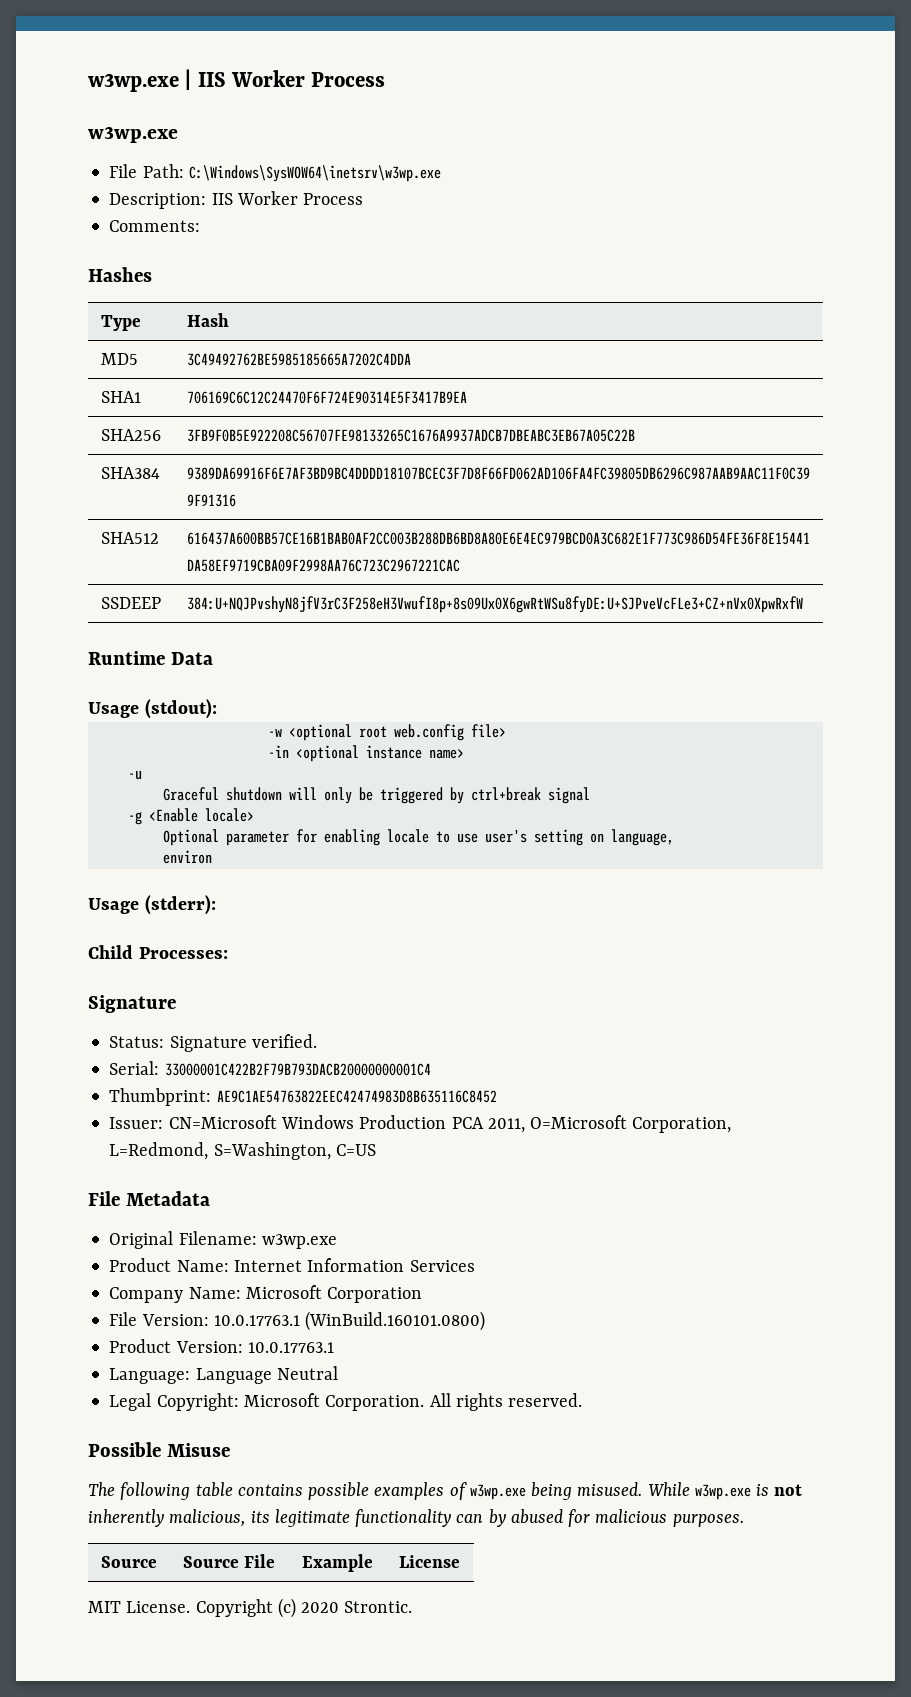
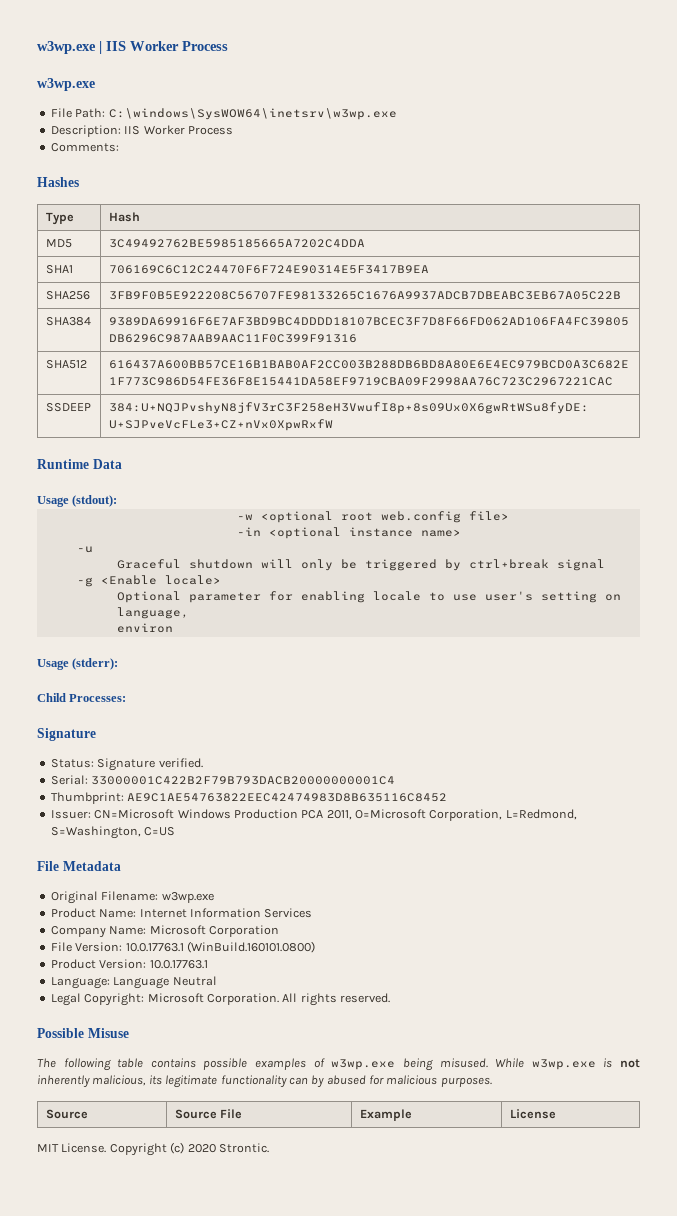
[188,165,441,182] C:\Windows\SysWOW64\inetsrv\w3wp.exe -> [108,108,397,120] C:\windows\SysWOW64\inetsrv\w3wp.exe

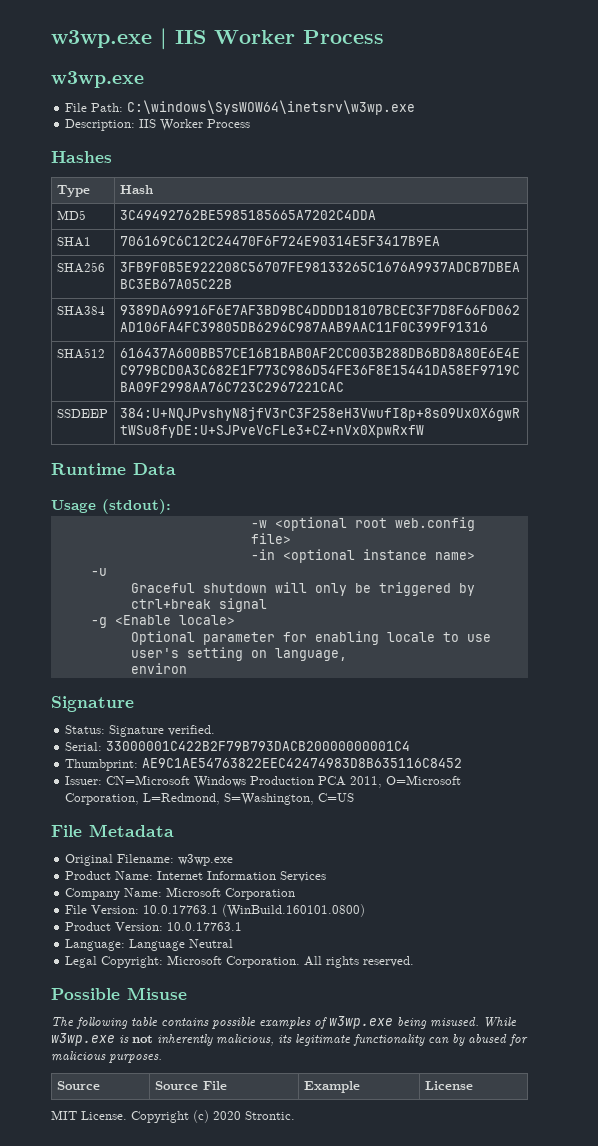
[50,143,119,152] // Comments: -> (251, 123) none
[37,658,119,670] [37,693,127,702] // Usage (stderr): // Child Processes: -> (187, 668) none

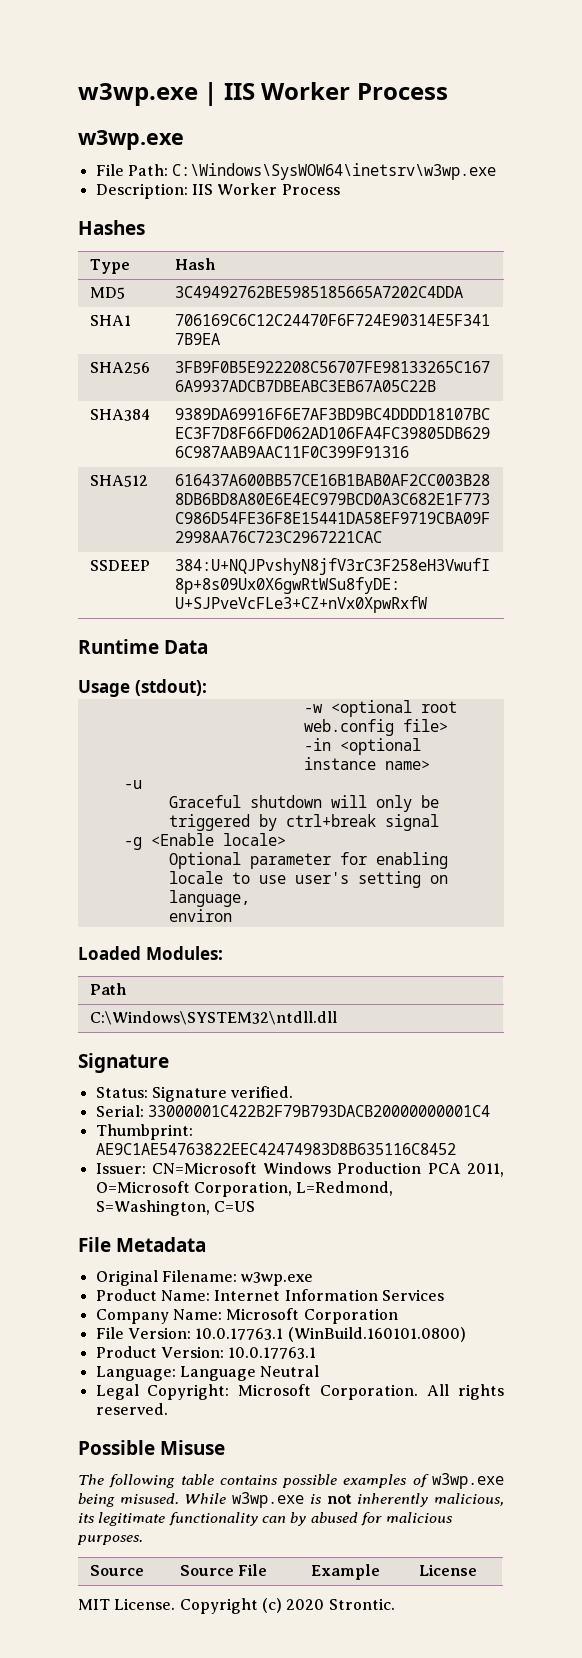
[127,100,416,115] C:\windows\SysWOW64\inetsrv\w3wp.exe -> [172,163,497,180] C:\Windows\SysWOW64\inetsrv\w3wp.exe
(187, 668) none -> [78,946,223,960] [90,983,127,995] [90,1011,338,1025] // Loaded Modules: // Path // C:\Windows\SYSTEM32\ntdll.dll

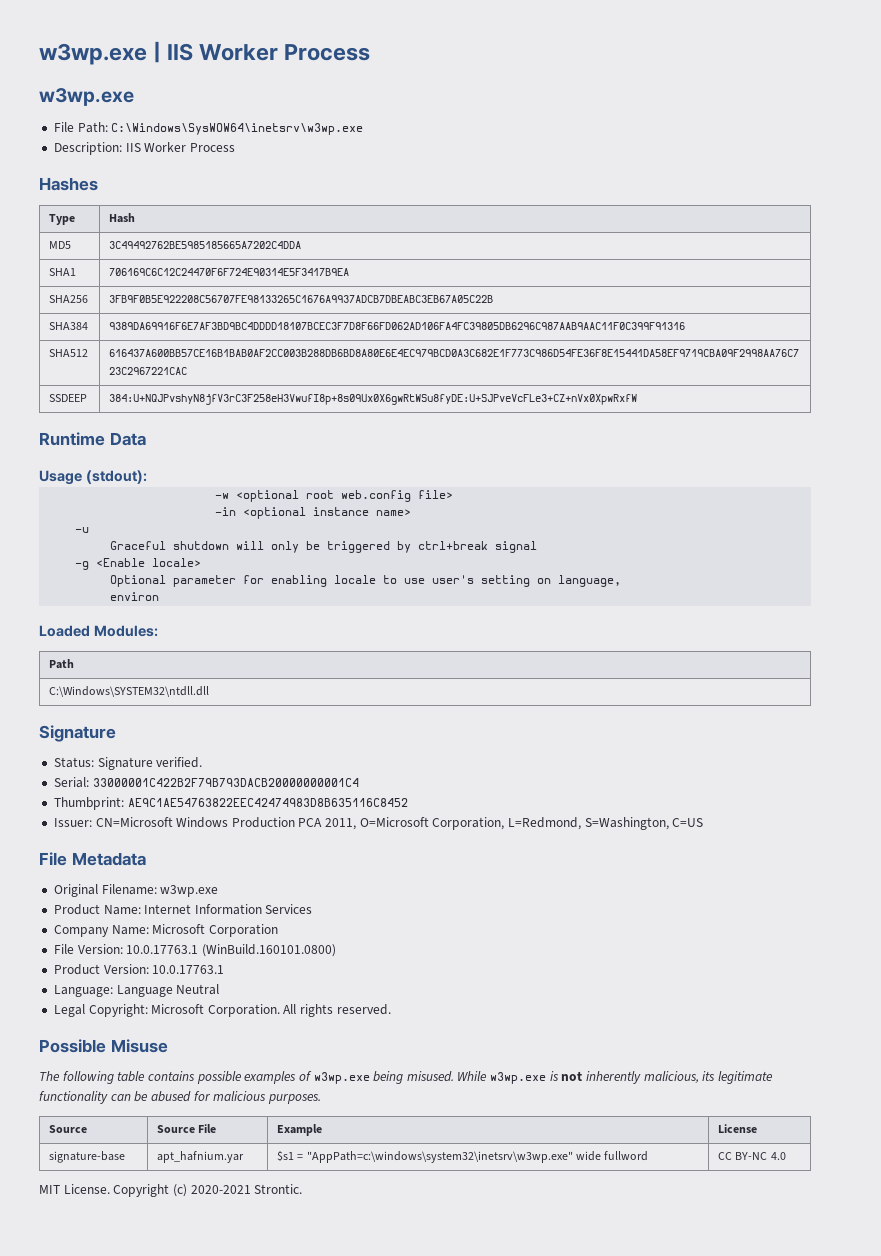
[290,1512,307,1526] by -> [134,1091,149,1102] be
(478, 1570) none -> [49,1151,126,1163] [157,1151,245,1163] [277,1151,649,1163] [718,1152,786,1160] // signature-base | apt_hafnium.yar | $s1 = "AppPath=c:\windows\system32\inetsrv\w3wp.exe" wide fullword | CC BY-NC 4.0
[286,1599,325,1610] 2020 -> [190,1185,251,1194] 2020-2021

